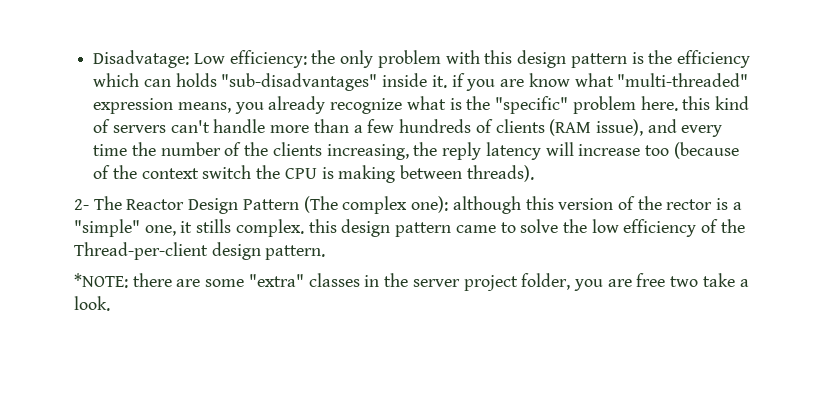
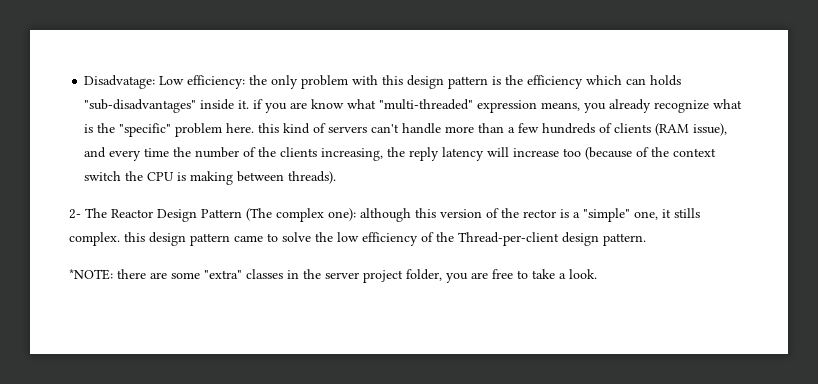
[670,276,699,287] two -> [517,270,528,279] to

